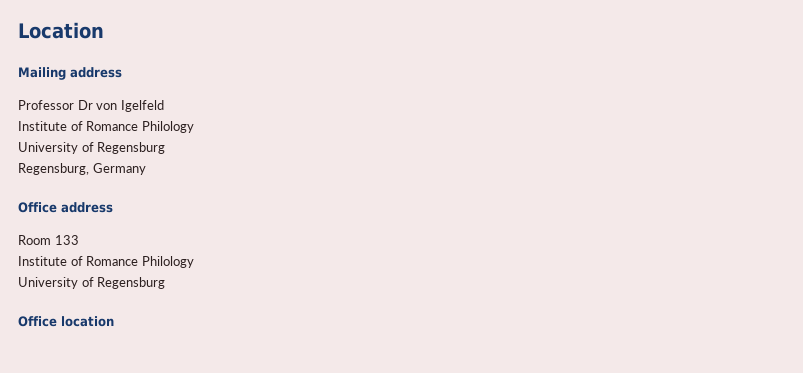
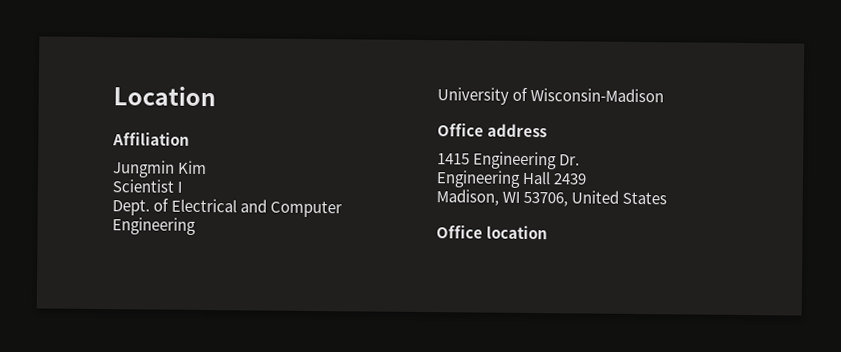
[18,67,122,80] [18,100,164,112] [18,121,194,133] [18,142,166,154] [18,163,146,175] Mailing address // Professor Dr von Igelfeld // Institute of Romance Philology // University of Regensburg // Regensburg, Germany -> [112,132,190,146] [112,160,208,178] [112,179,183,193] [112,198,343,218] [112,217,196,235] [437,87,665,105] Affiliation // Jungmin Kim // Scientist I // Dept. of Electrical and Computer Engineering // University of Wisconsin-Madison
[18,235,79,245] [18,256,194,268] [18,277,166,289] Room 133 // Institute of Romance Philology // University of Regensburg -> [437,151,581,170] [436,170,588,188] [436,189,668,207] 1415 Engineering Dr. // Engineering Hall 2439 // Madison, WI 53706, United States

